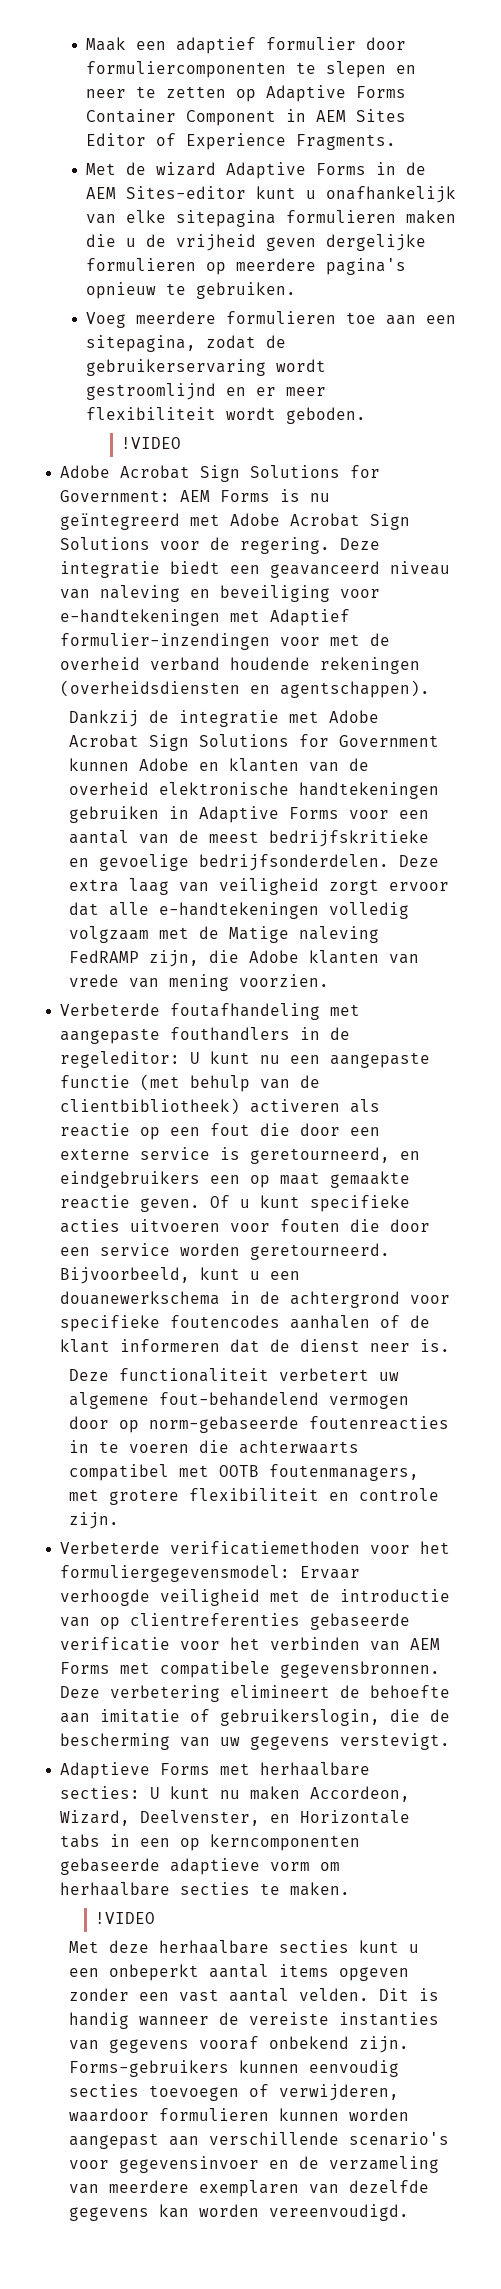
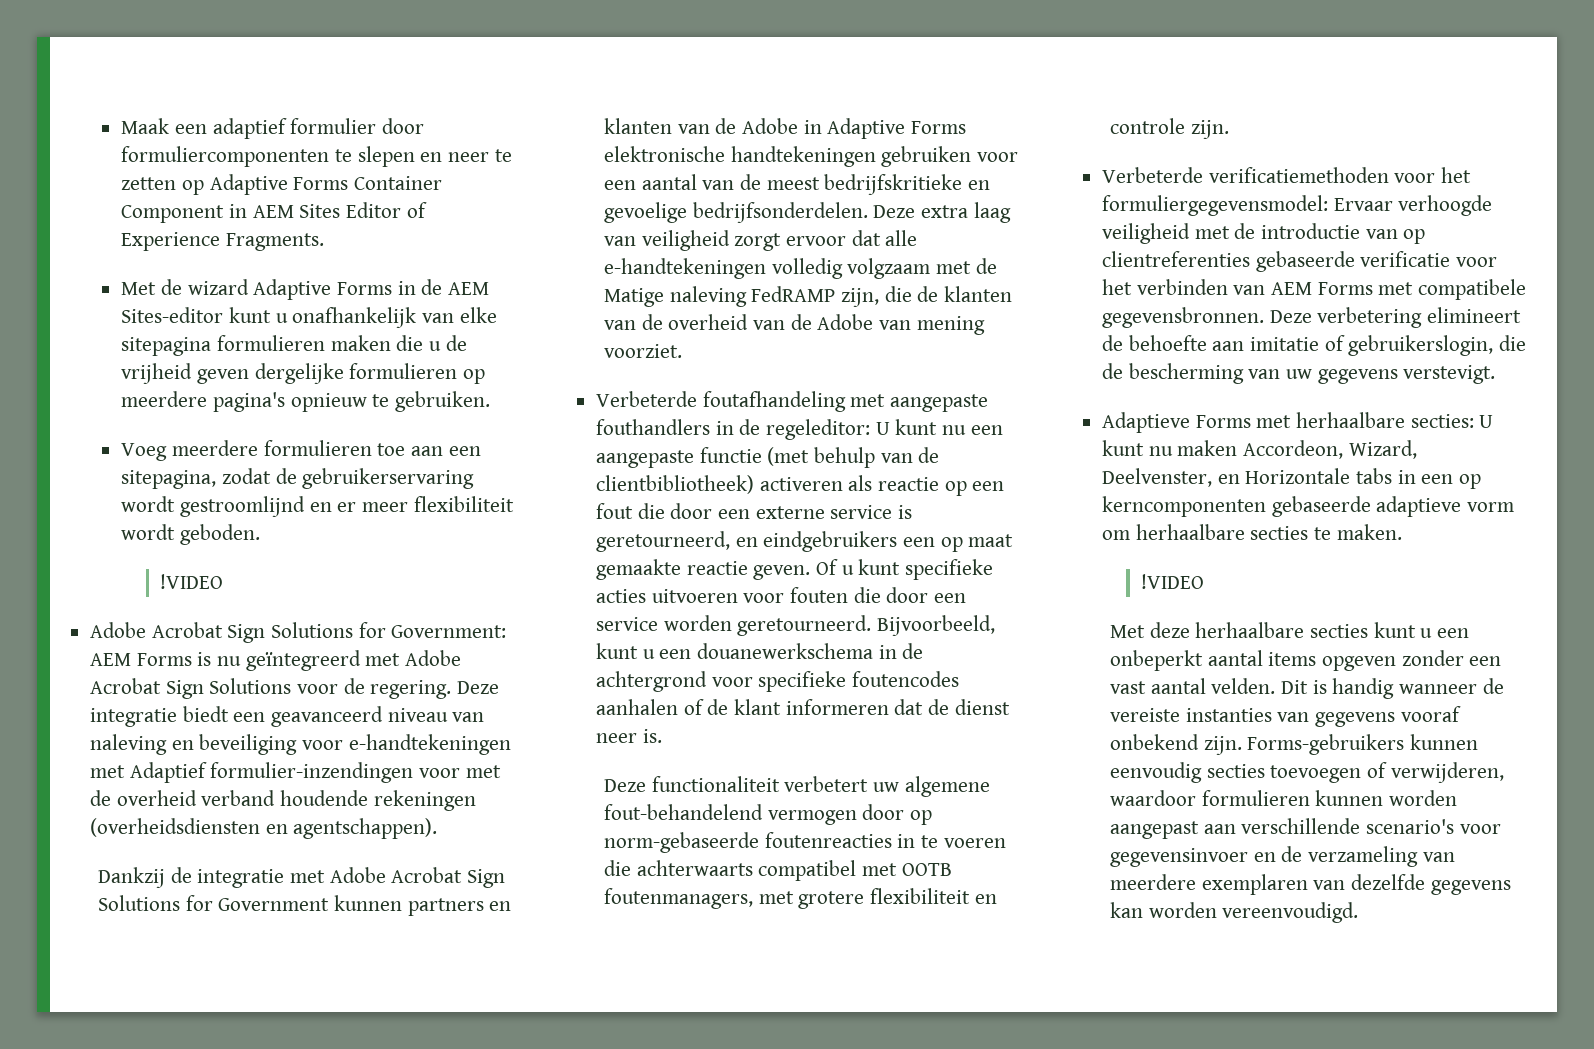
[139,758,190,771] Adobe -> [407,898,484,916] partners
[69,782,440,799] [69,806,340,823] overheid elektronische handtekeningen gebruiken in Adaptive Forms -> [742,118,967,139] [604,146,972,167] Adobe in Adaptive Forms elektronische handtekeningen gebruiken
[249,950,420,964] [69,974,120,987] Adobe klanten van vrede -> [917,286,1013,302] [604,314,874,330] de klanten van de overheid van de Adobe
[239,974,330,987] voorzien. -> [604,344,683,358] voorziet.

